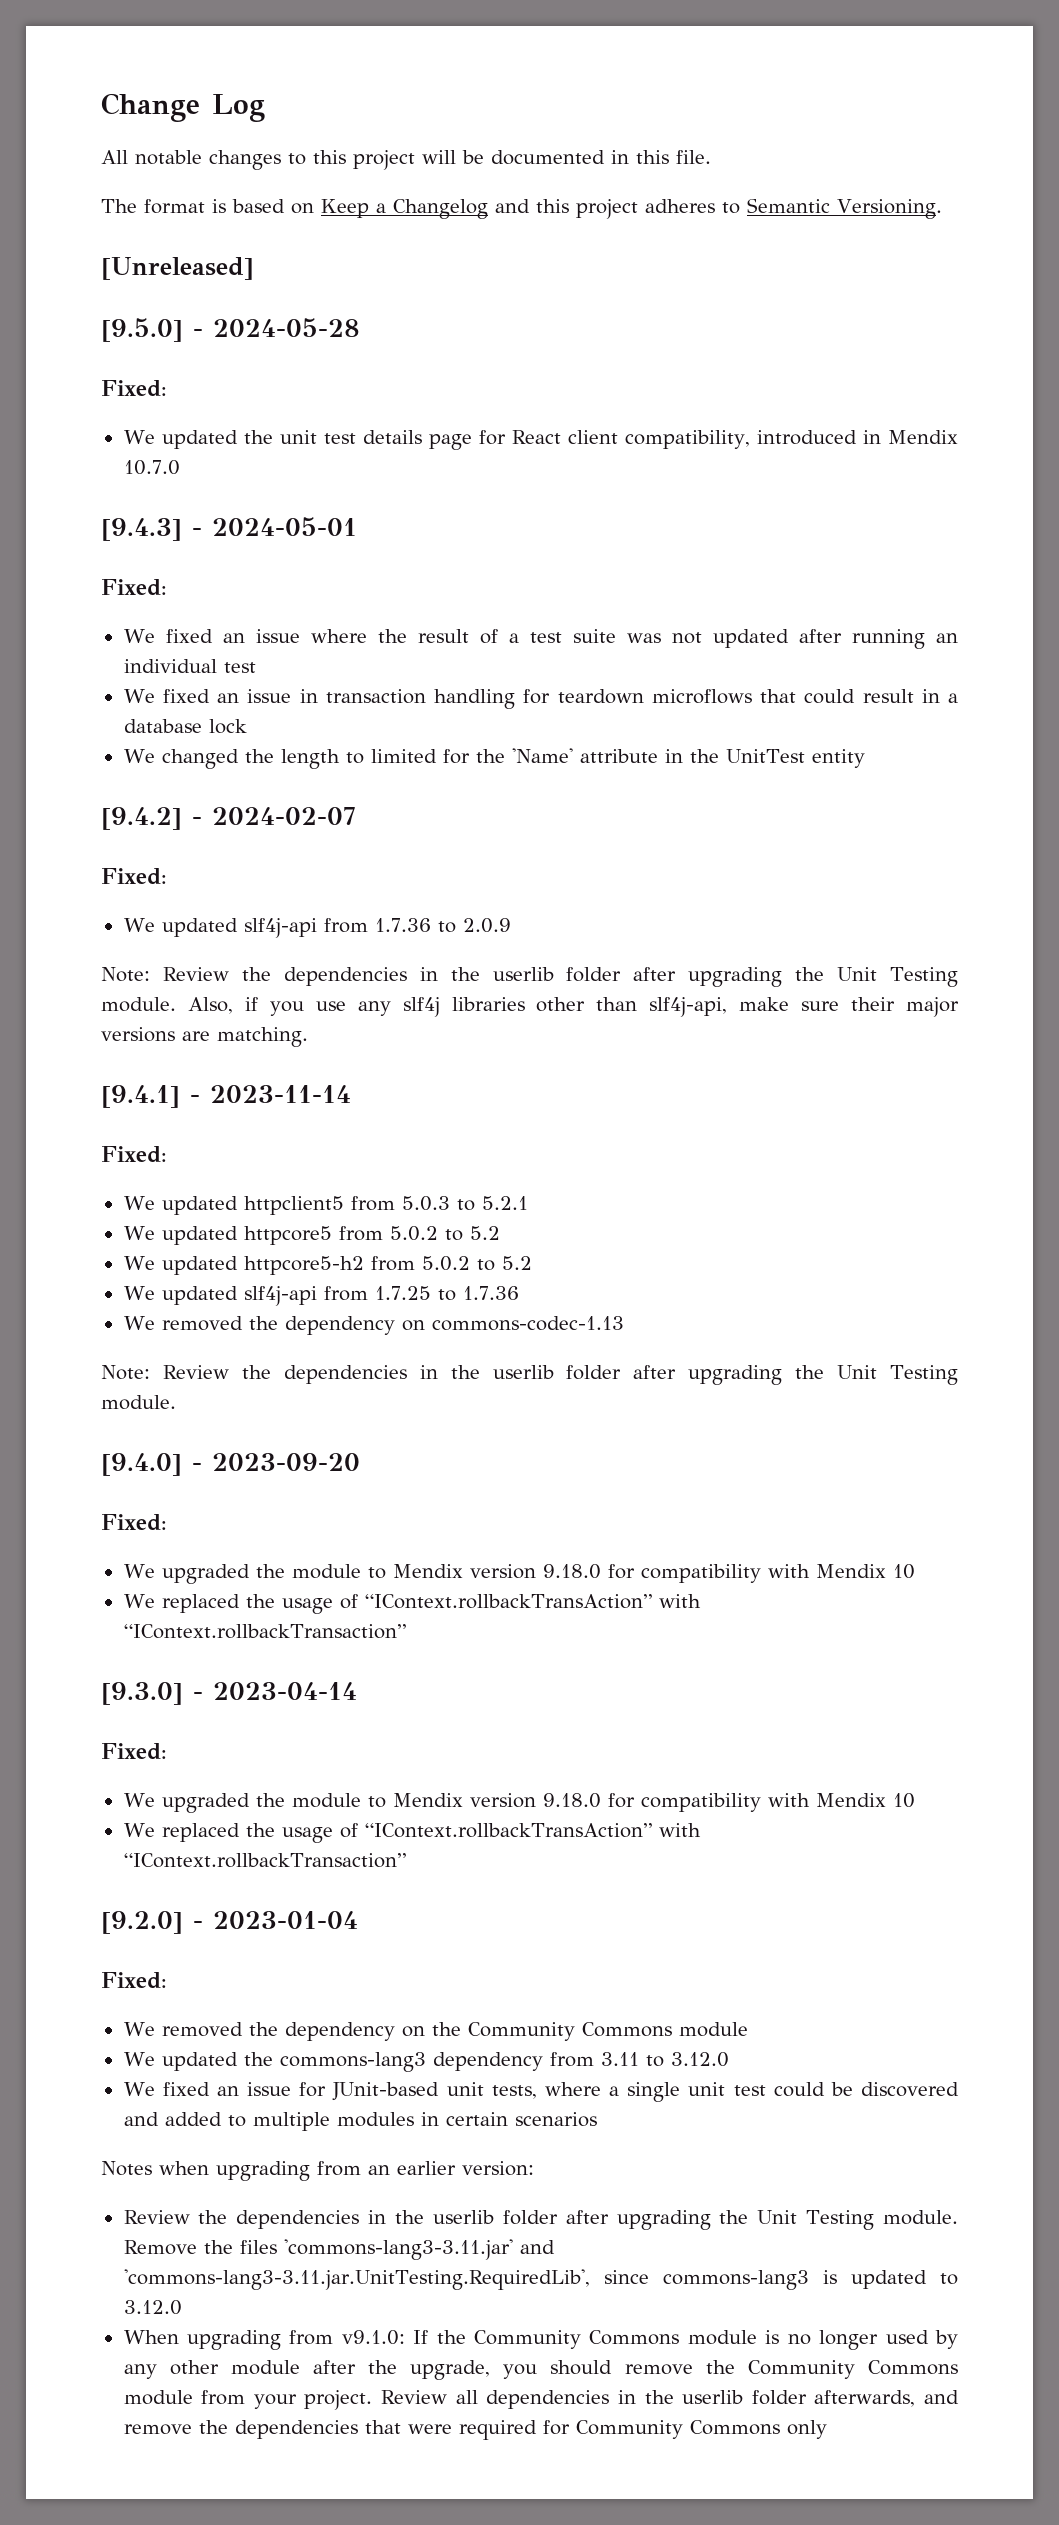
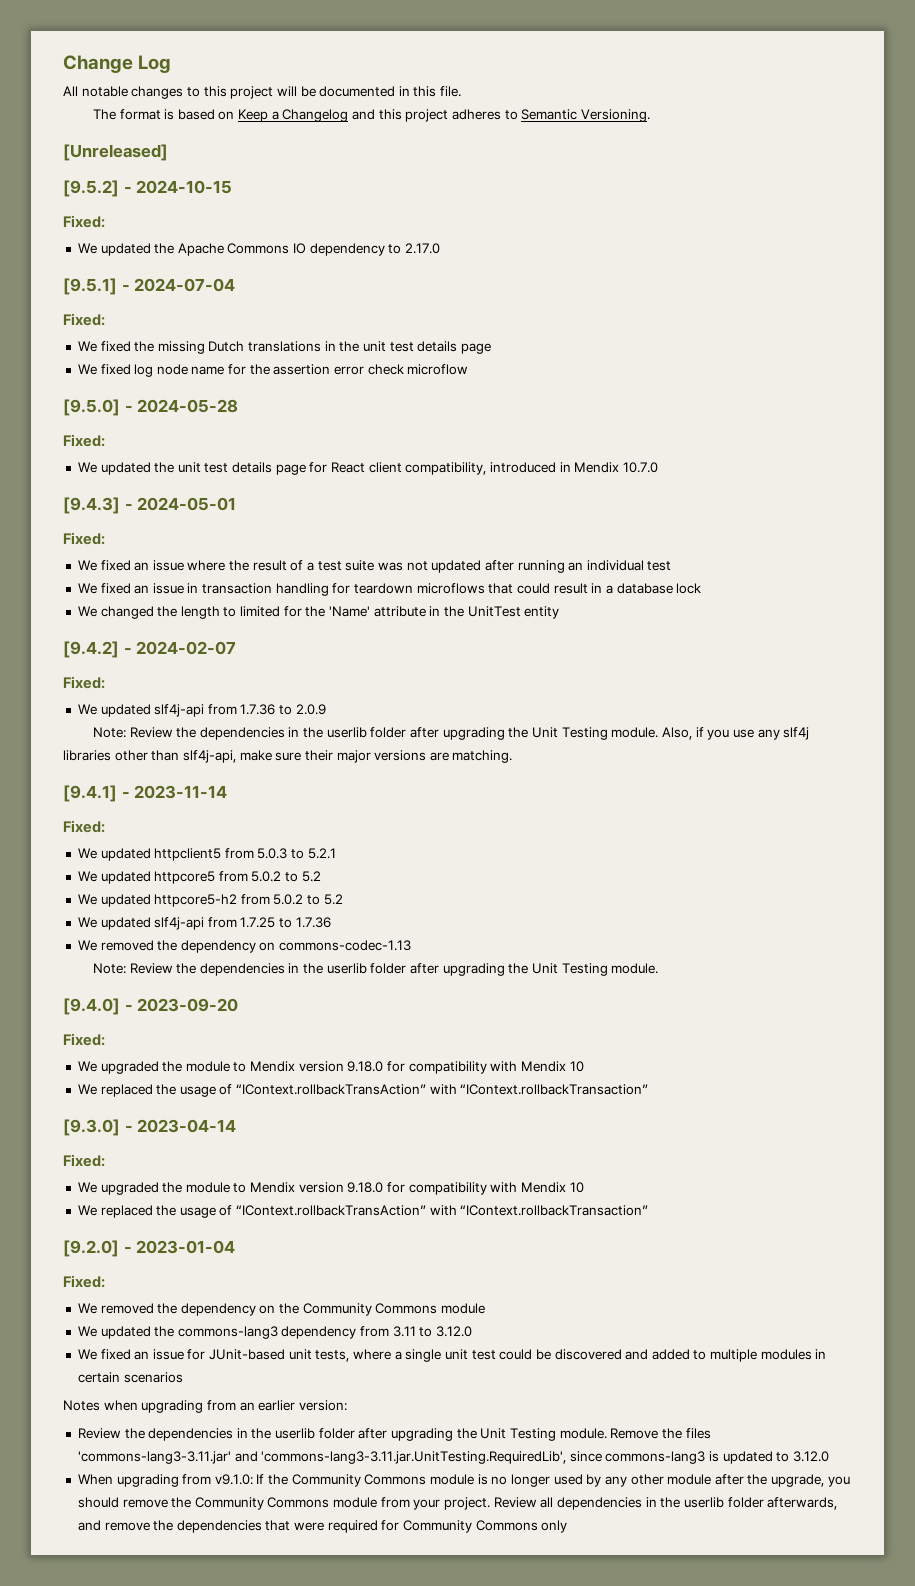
(254, 268) none -> [63,180,233,197] [63,215,105,228] [77,243,441,256] [63,278,236,295] [63,313,105,326] [77,341,491,354] [77,364,469,377] // [9.5.2] - 2024-10-15 // Fixed: // We updated the Apache Commons IO dependency to 2.17.0 // [9.5.1] - 2024-07-04 // Fixed: // We fixed the missing Dutch translations in the unit test details page // We fixed log node name for the assertion error check microflow

